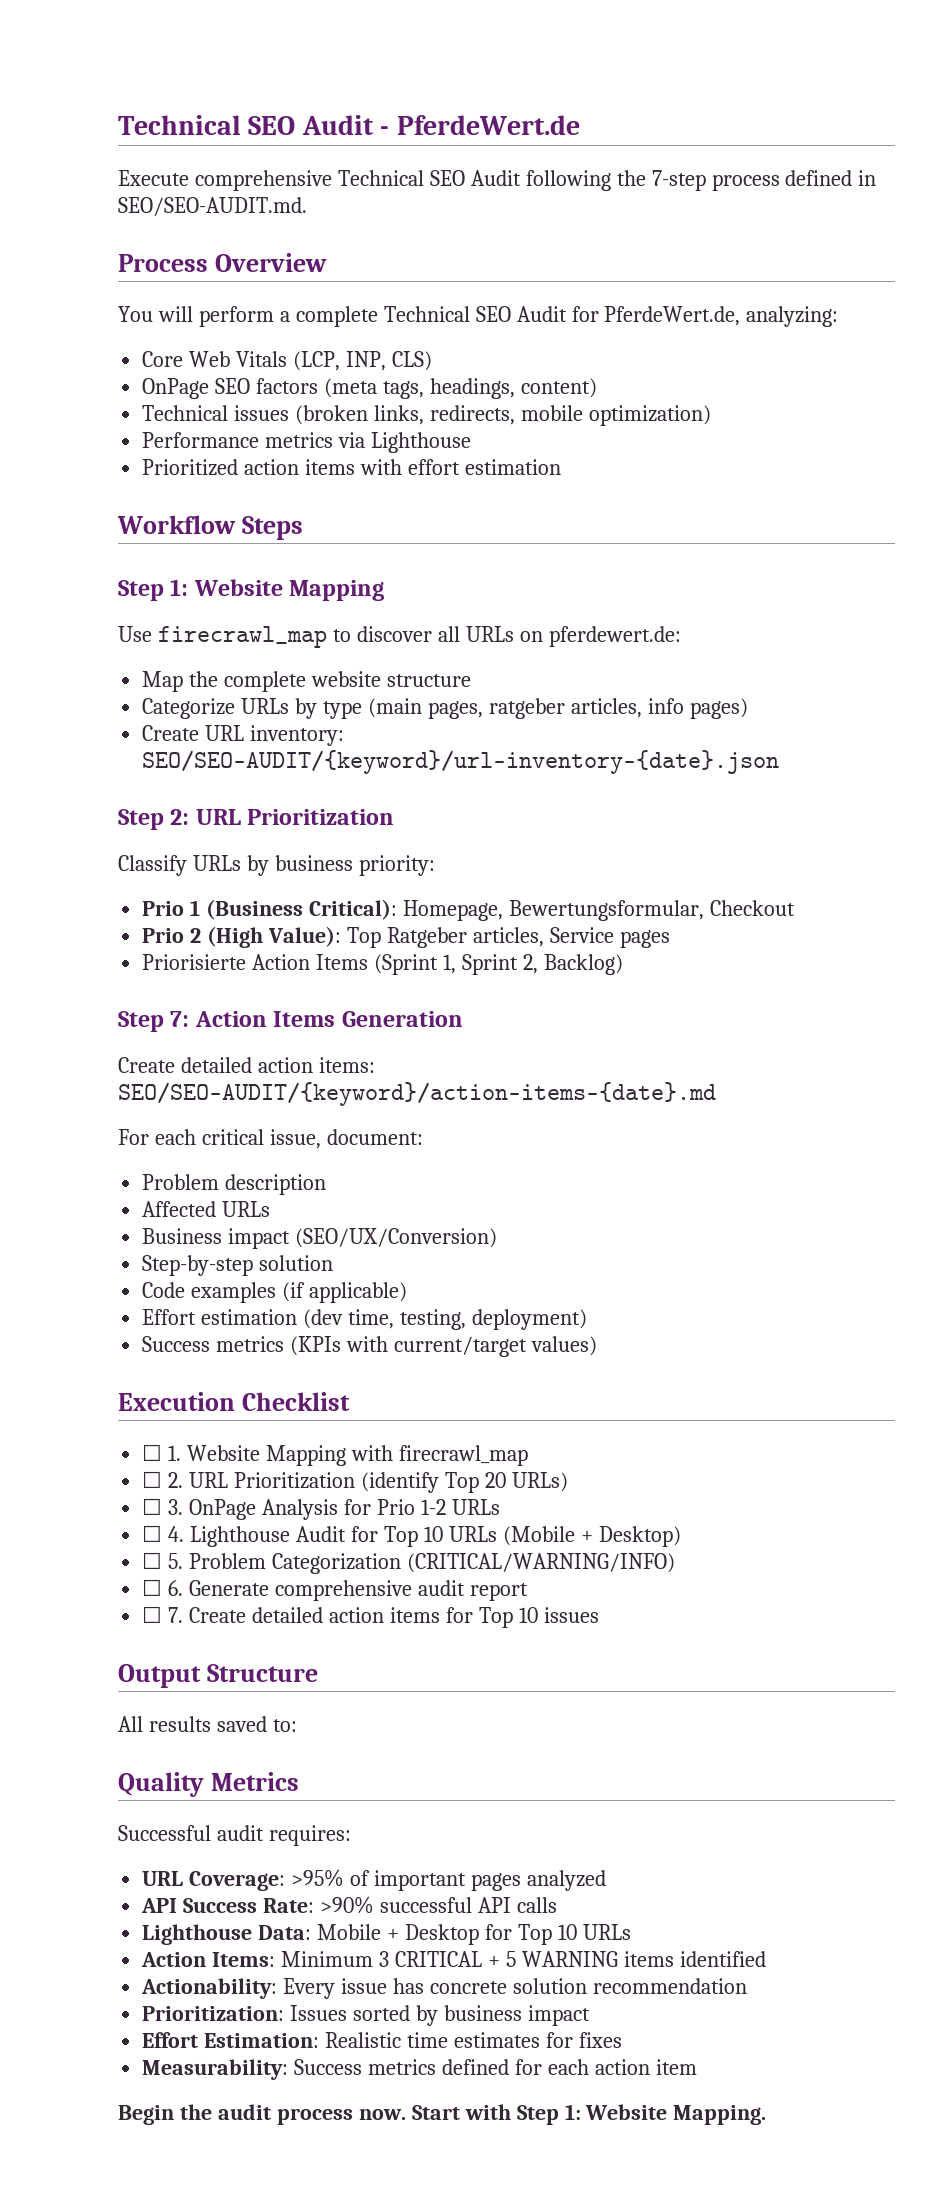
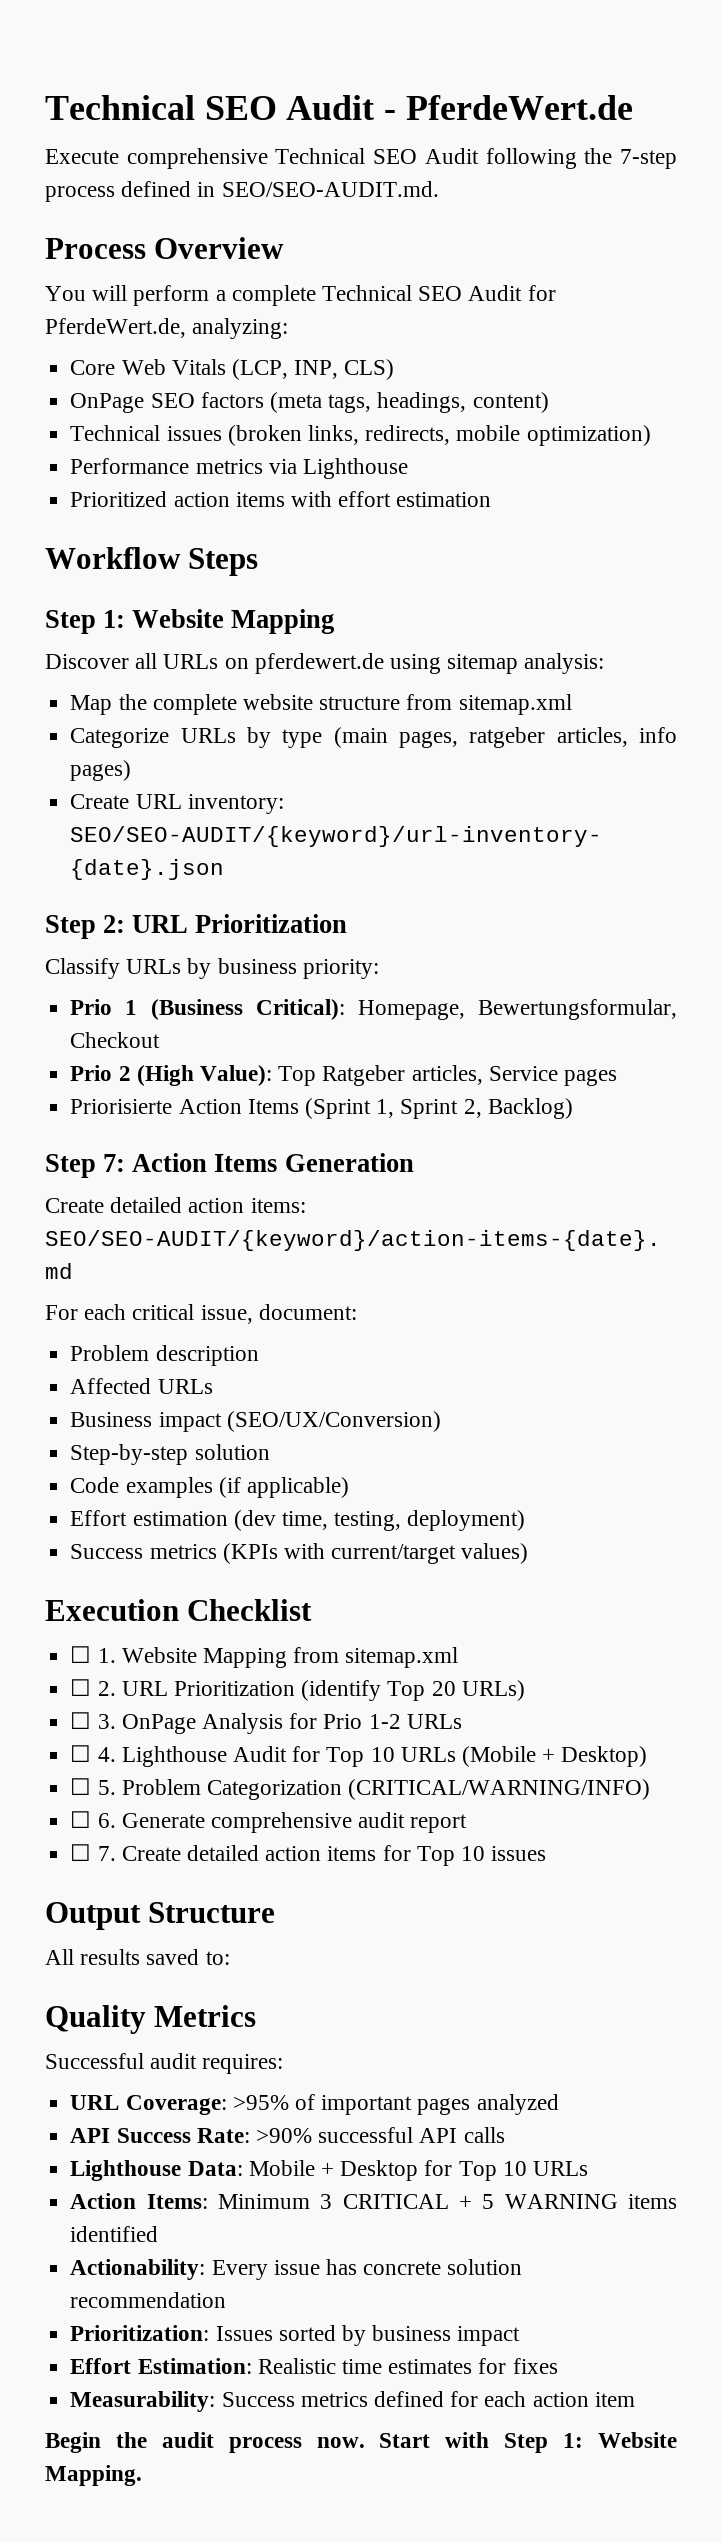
[118,626,681,648] Use firecrawl_map to discover all URLs on pferdewert.de: -> [45,653,605,674] Discover all URLs on pferdewert.de using sitemap analysis:
(471, 680) none -> [406,694,572,715] from sitemap.xml
[350,1445,528,1466] with firecrawl_map -> [293,1647,459,1668] from sitemap.xml

